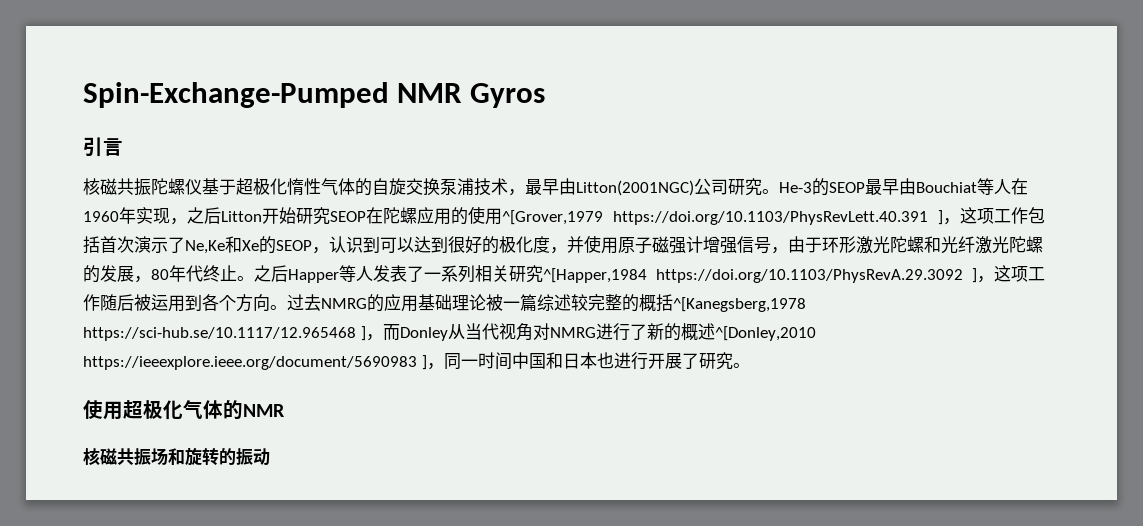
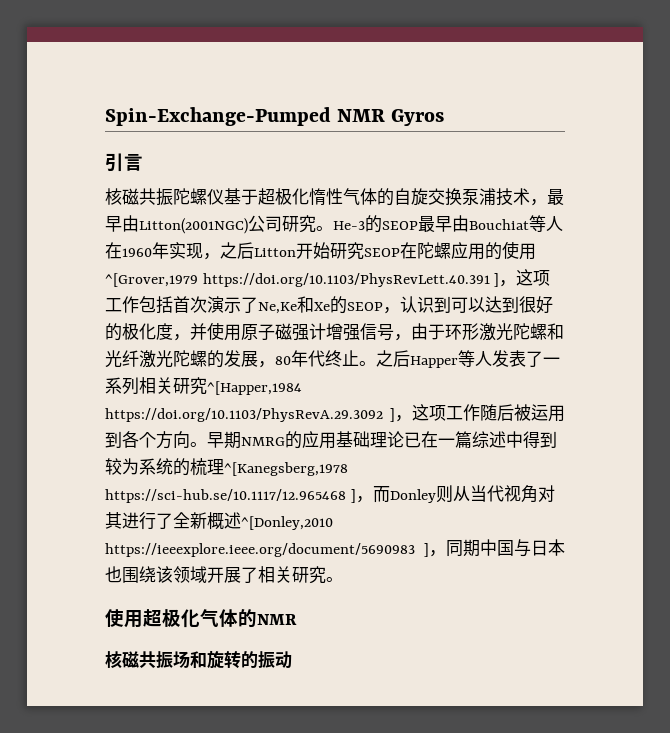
[287,294,321,311] 过去 -> [207,431,241,449] 早期
[486,294,503,311] 被 -> [404,431,438,448] 已在
[571,294,673,312] 较完整的概括 -> [506,431,557,448] [105,458,224,476] 中得到较为系统的梳理
(448, 334) none -> [435,485,453,503] 则
[549,323,681,341] NMRG进行了新的 -> [105,512,207,530] 其进行了全新
[460,352,699,370] 一时间中国和日本也进行开展了 -> [463,539,565,557] [105,566,292,583] 期中国与日本也围绕该领域开展了相关

